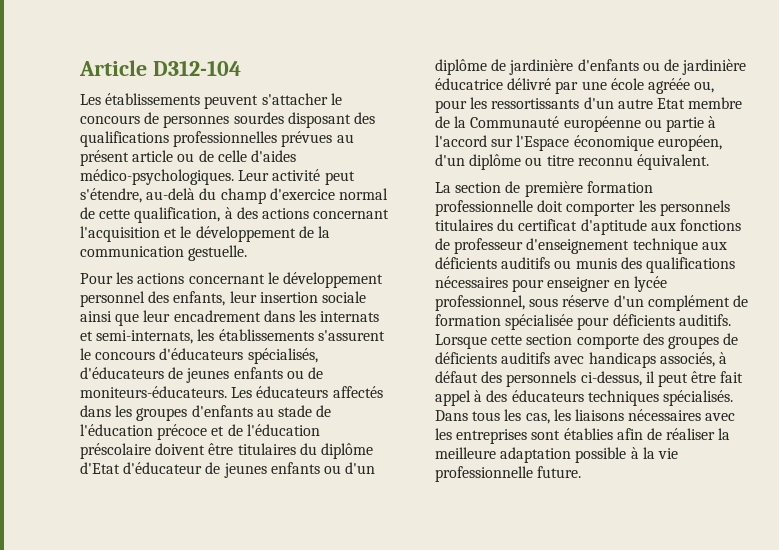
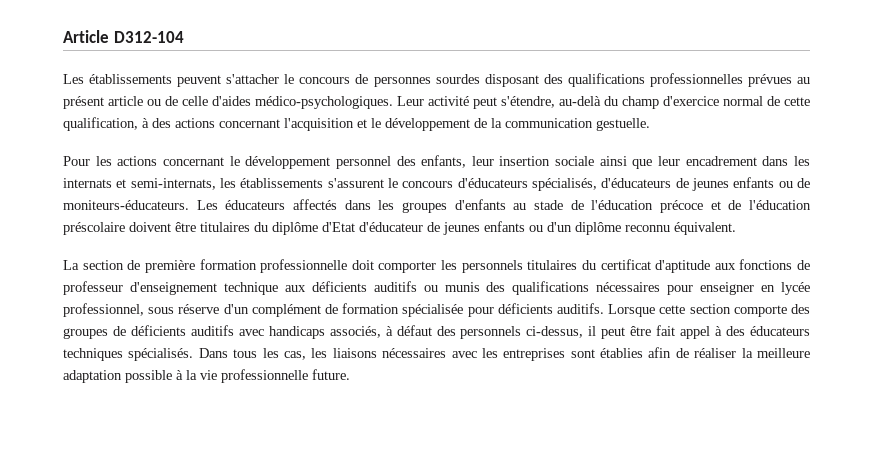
[491,59,747,75] [435,78,715,94] [435,97,743,113] [435,116,717,132] [435,135,722,151] [435,154,574,170] de jardinière d'enfants ou de jardinière éducatrice délivré par une école agréée ou, pour les ressortissants d'un autre Etat membre de la Communauté européenne ou partie à l'accord sur l'Espace économique européen, d'un diplôme ou titre -> (621, 228) none

